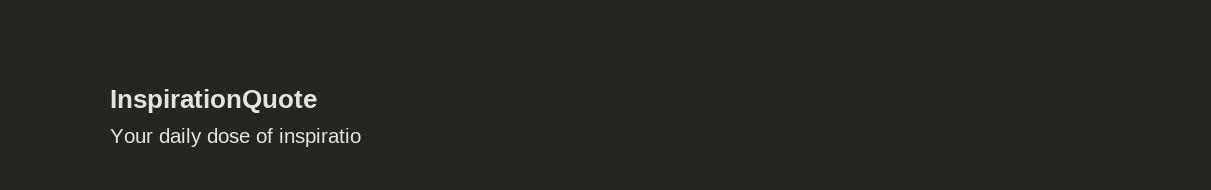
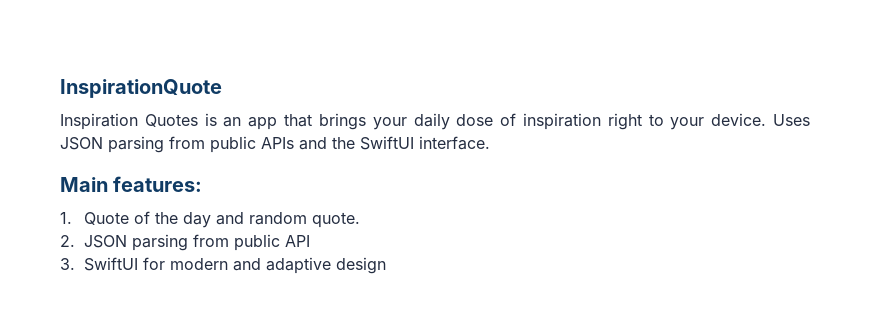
[110,128,361,147] Your daily dose of inspiratio -> [60,113,810,130] [60,136,490,153] [60,176,203,192] [60,211,360,228] [60,234,310,251] [60,257,386,274] Inspiration Quotes is an app that brings your daily dose of inspiration right to your device. Uses JSON parsing from public APIs and the SwiftUI interface. // Main features: // 1. Quote of the day and random quote. // 2. JSON parsing from public API // 3. SwiftUI for modern and adaptive design

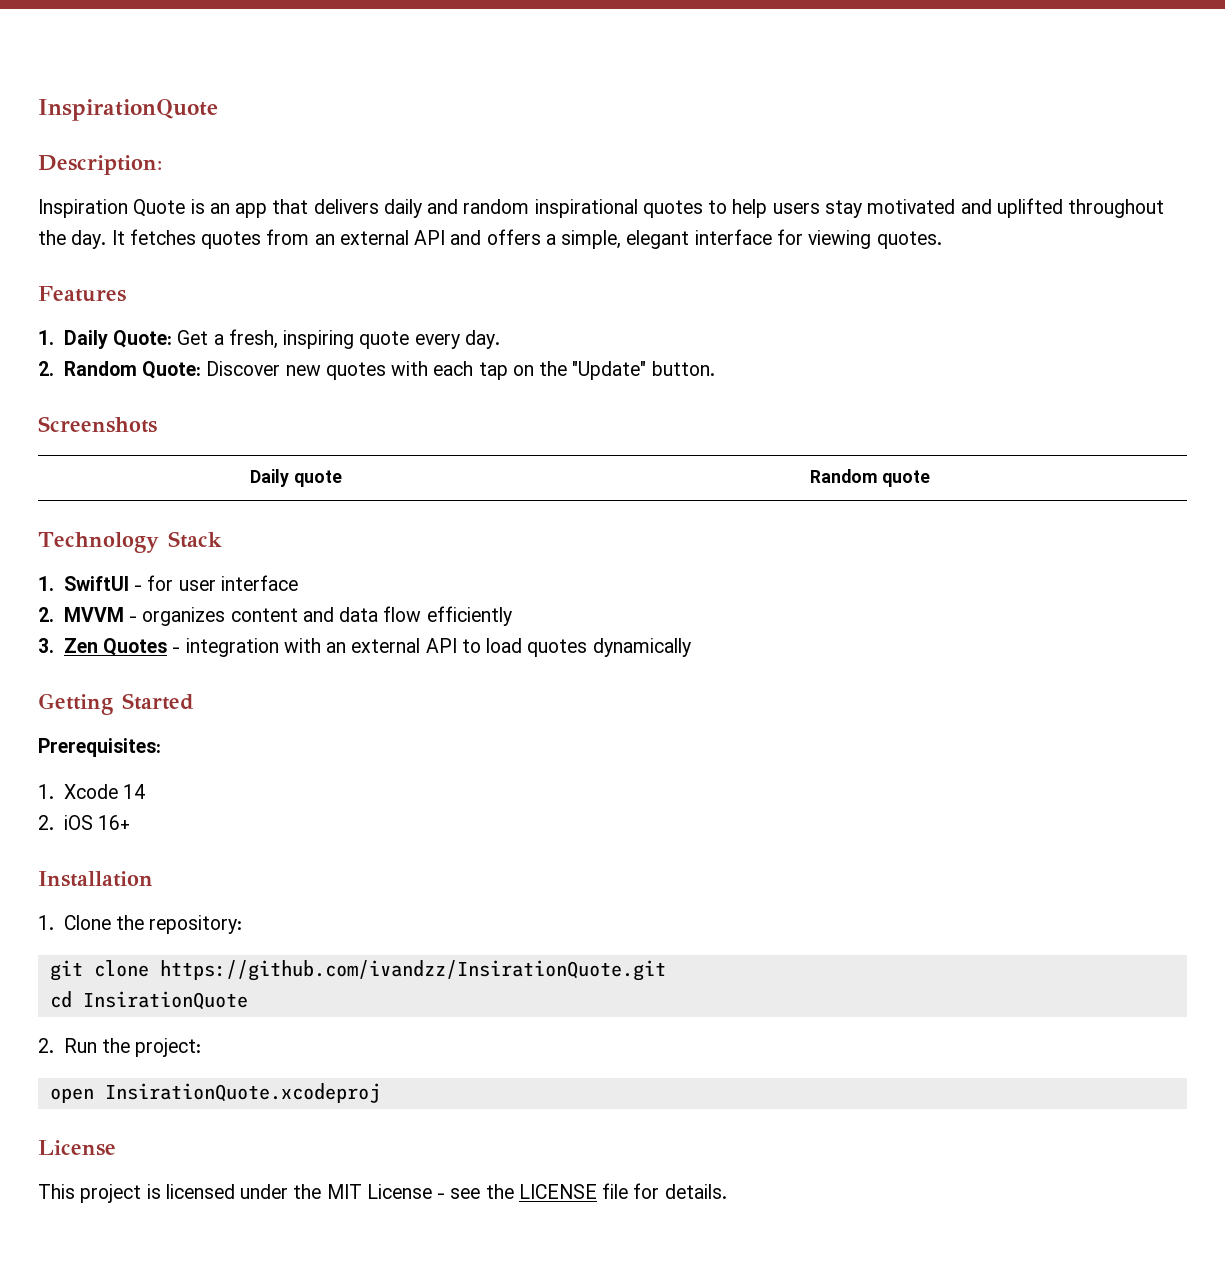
(222, 88) none -> [38,155,162,175] // Description:
[144,114,198,127] Quotes -> [133,199,186,217] Quote
[318,113,810,130] [60,136,490,153] [60,176,203,192] [60,211,360,228] [60,234,310,251] [60,257,386,274] brings your daily dose of inspiration right to your device. Uses JSON parsing from public APIs and the SwiftUI interface. // Main features: // 1. Quote of the day and random quote. // 2. JSON parsing from public API // 3. SwiftUI for modern and adaptive design -> [313,198,1165,218] [38,229,942,249] [38,286,126,302] [38,329,500,349] [38,361,715,380] [38,416,157,433] [250,469,342,487] [810,469,930,487] [38,531,222,553] [38,575,298,591] [38,606,512,626] [38,638,691,657] [38,693,194,715] [38,738,161,757] [38,784,146,799] [38,815,131,830] [38,871,153,887] [38,915,243,934] [49,960,666,981] [49,991,248,1010] [38,1038,202,1057] [49,1083,380,1103] [38,1140,116,1156] [38,1183,727,1203] delivers daily and random inspirational quotes to help users stay motivated and uplifted throughout the day. It fetches quotes from an external API and offers a simple, elegant interface for viewing quotes. // Features // 1. Daily Quote: Get a fresh, inspiring quote every day. // 2. Random Quote: Discover new quotes with each tap on the "Update" button. // Screenshots // Daily quote | Random quote // Technology Stack // 1. SwiftUI - for user interface // 2. MVVM - organizes content and data flow efficiently // 3. Zen Quotes - integration with an external API to load quotes dynamically // Getting Started // Prerequisites: // 1. Xcode 14 // 2. iOS 16+ // Installation // 1. Clone the repository: // git clone https://github.com/ivandzz/InsirationQuote.git // cd InsirationQuote // 2. Run the project: // open InsirationQuote.xcodeproj // License // This project is licensed under the MIT License - see the LICENSE file for details.

